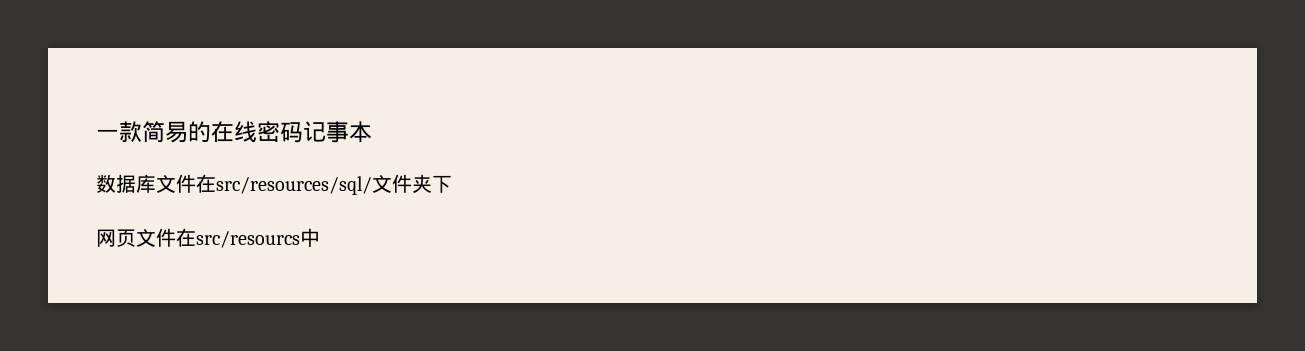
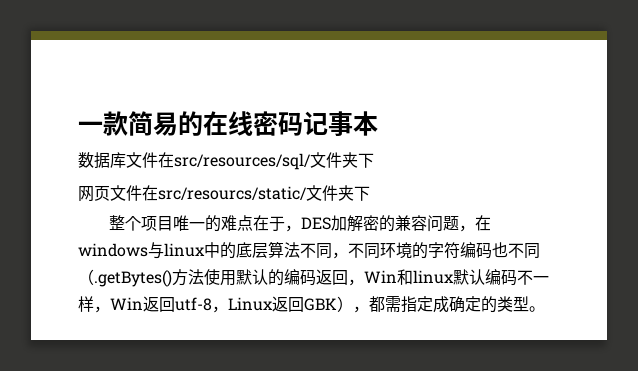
[196,228,320,248] src/resourcs中 -> [158,185,370,201] [108,215,491,232] [78,241,540,259] [78,269,549,287] [78,296,545,313] src/resourcs/static/文件夹下 // 整个项目唯一的难点在于，DES加解密的兼容问题，在windows与linux中的底层算法不同，不同环境的字符编码也不同（.getBytes()方法使用默认的编码返回，Win和linux默认编码不一样，Win返回utf-8，Linux返回GBK），都需指定成确定的类型。

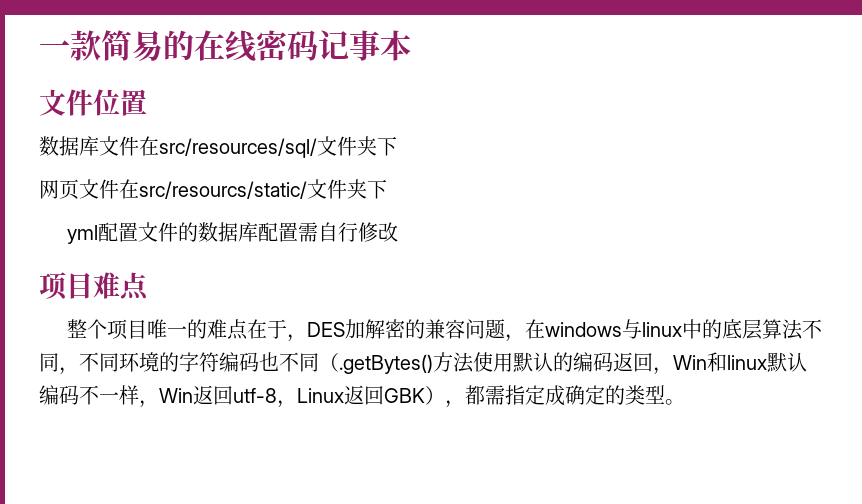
(378, 123) none -> [39,89,147,116] // 文件位置
(370, 193) none -> [66,222,398,244] [39,272,149,301] // yml配置文件的数据库配置需自行修改 // 项目难点

